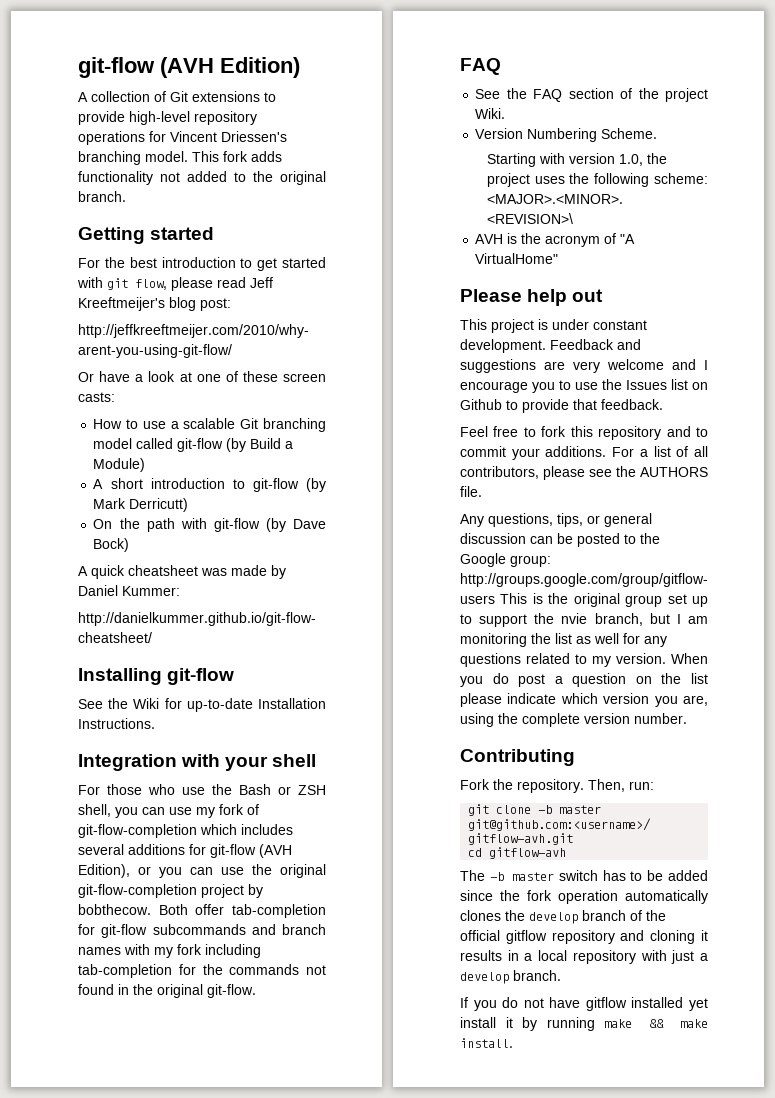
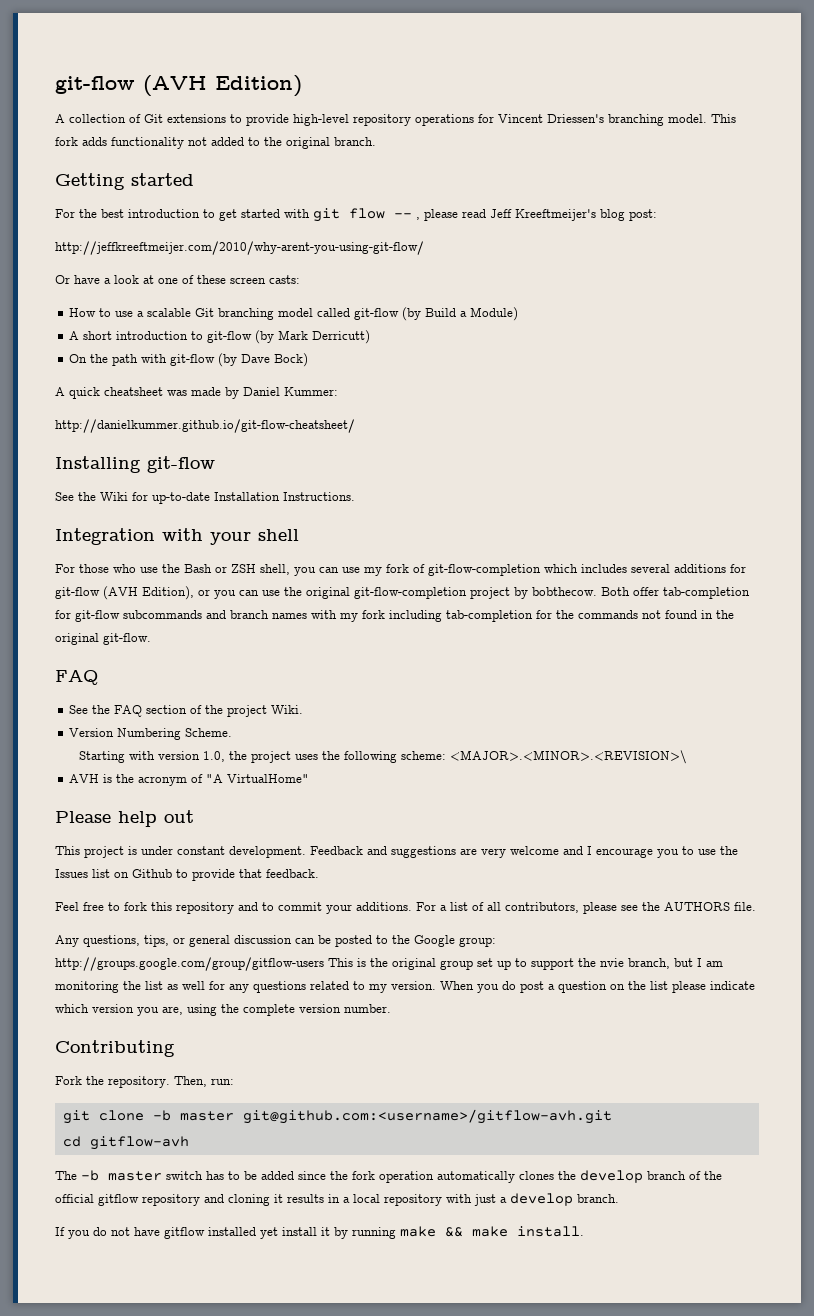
[135,279,167,290] flow, -> [349,208,420,220] flow -- ,

